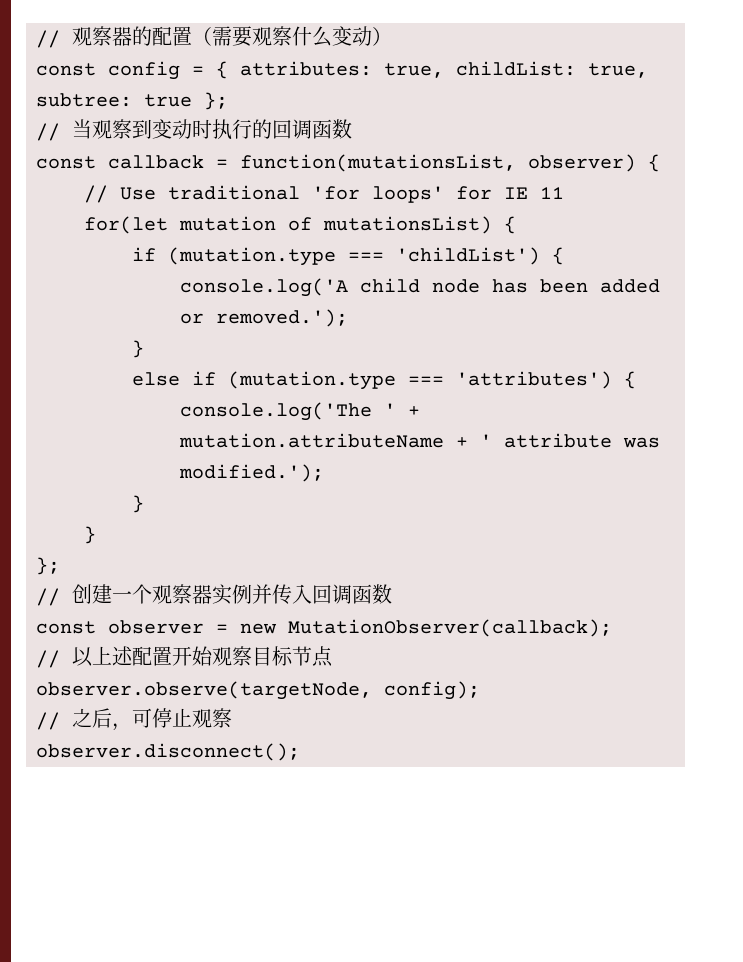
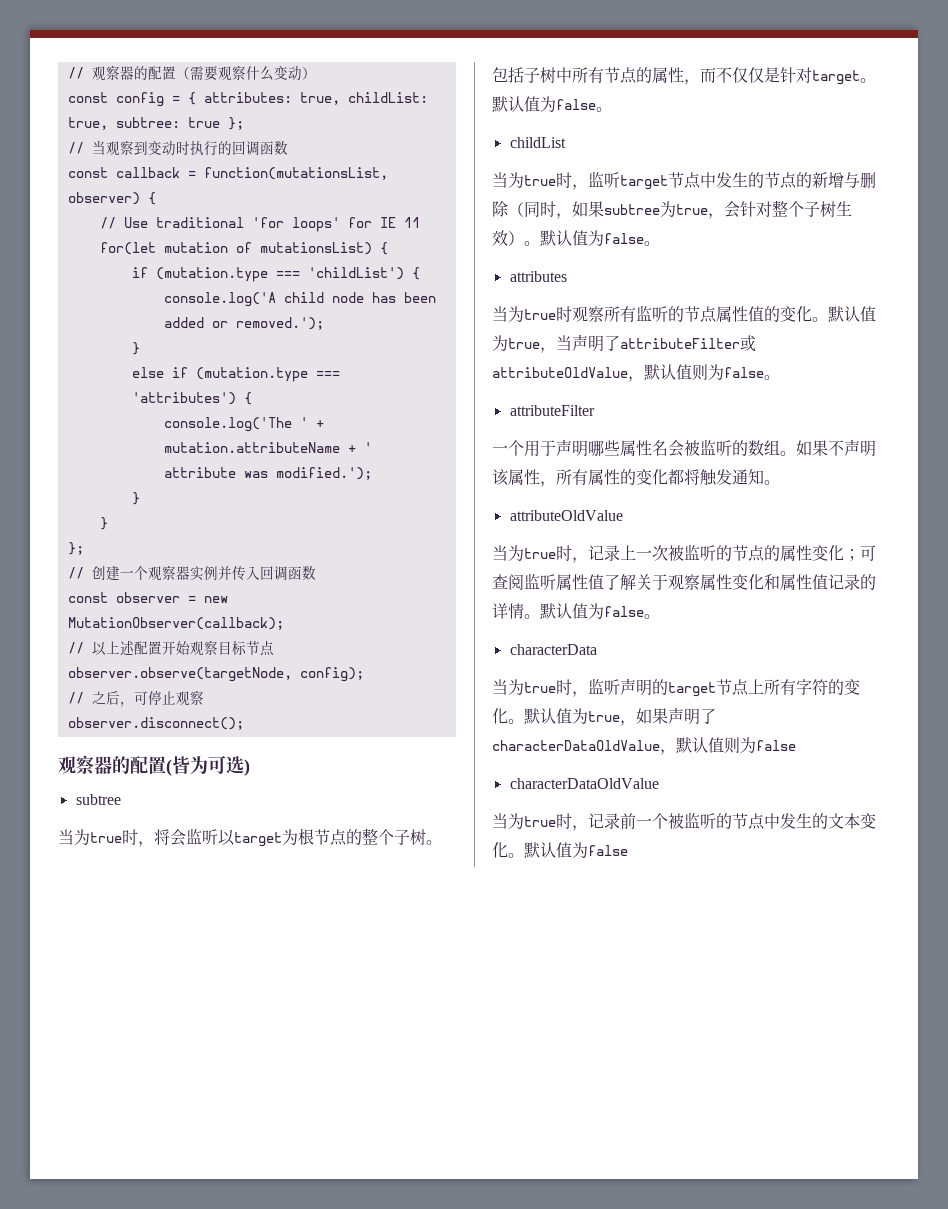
(300, 752) none -> [58,755,250,776] [75,794,121,805] [58,828,442,847] [492,67,876,85] [492,96,612,112] [509,137,566,148] [492,171,876,190] [492,200,852,219] [492,230,660,246] [509,271,567,282] [492,305,876,323] [492,334,756,353] [492,364,780,382] [509,405,595,416] [492,439,876,457] [492,469,780,487] [509,510,623,521] [492,544,876,563] [492,573,876,591] [492,603,660,619] [509,644,597,655] [492,678,860,697] [492,707,716,726] [492,737,796,755] [509,778,659,789] [492,812,876,831] [492,842,628,858] // 观察器的配置(皆为可选) // subtree // 当为true时，将会监听以target为根节点的整个子树。包括子树中所有节点的属性，而不仅仅是针对target。默认值为false。 // childList // 当为true时，监听target节点中发生的节点的新增与删除（同时，如果subtree为true，会针对整个子树生效）。默认值为false。 // attributes // 当为true时观察所有监听的节点属性值的变化。默认值为true，当声明了attributeFilter或attributeOldValue，默认值则为false。 // attributeFilter // 一个用于声明哪些属性名会被监听的数组。如果不声明该属性，所有属性的变化都将触发通知。 // attributeOldValue // 当为true时，记录上一次被监听的节点的属性变化；可查阅监听属性值了解关于观察属性变化和属性值记录的详情。默认值为false。 // characterData // 当为true时，监听声明的target节点上所有字符的变化。默认值为true，如果声明了characterDataOldValue，默认值则为false // characterDataOldValue // 当为true时，记录前一个被监听的节点中发生的文本变化。默认值为false

